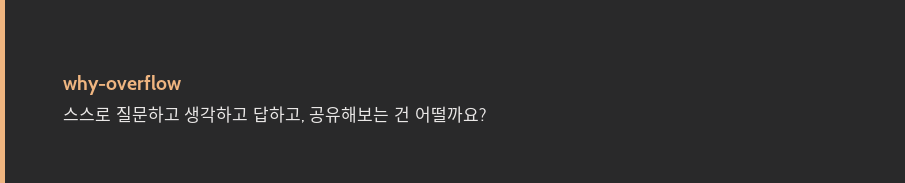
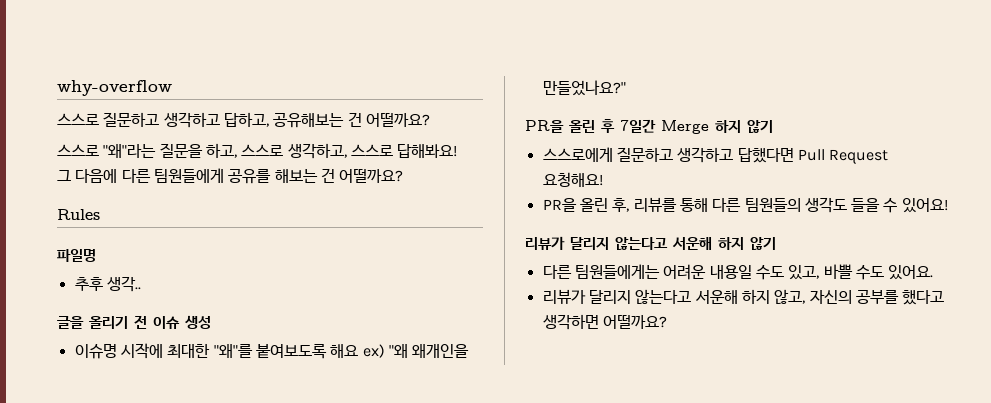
(487, 114) none -> [57,143,458,159] [57,168,404,184] [57,209,100,220] [57,249,96,262] [74,276,141,292] [57,315,211,329] [74,343,470,359] [542,80,626,96] [525,119,773,134] [542,147,889,164] [542,172,603,187] [542,197,948,213] [525,236,776,250] [542,264,934,280] [542,289,945,305] [542,314,667,330] // 스스로 "왜"라는 질문을 하고, 스스로 생각하고, 스스로 답해봐요! // 그 다음에 다른 팀원들에게 공유를 해보는 건 어떨까요? // Rules // 파일명 // 추후 생각.. // 글을 올리기 전 이슈 생성 // 이슈명 시작에 최대한 "왜"를 붙여보도록 해요 ex) "왜 왜개인을 만들었나요?" // PR을 올린 후 7일간 Merge 하지 않기 // 스스로에게 질문하고 생각하고 답했다면 Pull Request 요청해요! // PR을 올린 후, 리뷰를 통해 다른 팀원들의 생각도 들을 수 있어요! // 리뷰가 달리지 않는다고 서운해 하지 않기 // 다른 팀원들에게는 어려운 내용일 수도 있고, 바쁠 수도 있어요. // 리뷰가 달리지 않는다고 서운해 하지 않고, 자신의 공부를 했다고 생각하면 어떨까요?

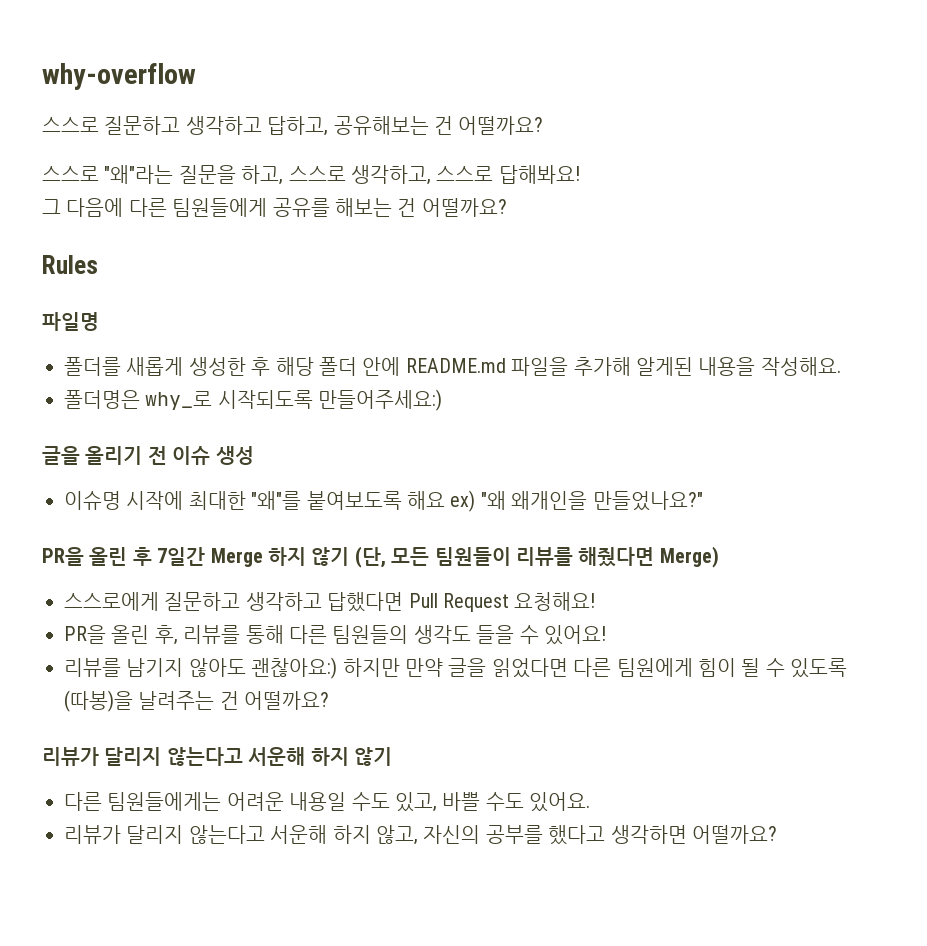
[74,276,141,292] 추후 생각.. -> [64,357,841,376] [64,389,443,411] 폴더를 새롭게 생성한 후 해당 폴더 안에 README.md 파일을 추가해 알게된 내용을 작성해요. // 폴더명은 why_로 시작되도록 만들어주세요:)
(773, 126) none -> [354,546,719,568] (단, 모든 팀원들이 리뷰를 해줬다면 Merge)
(948, 205) none -> [64,657,848,679] [64,690,330,712] // 리뷰를 남기지 않아도 괜찮아요:) 하지만 만약 글을 읽었다면 다른 팀원에게 힘이 될 수 있도록 (따봉)을 날려주는 건 어떨까요?

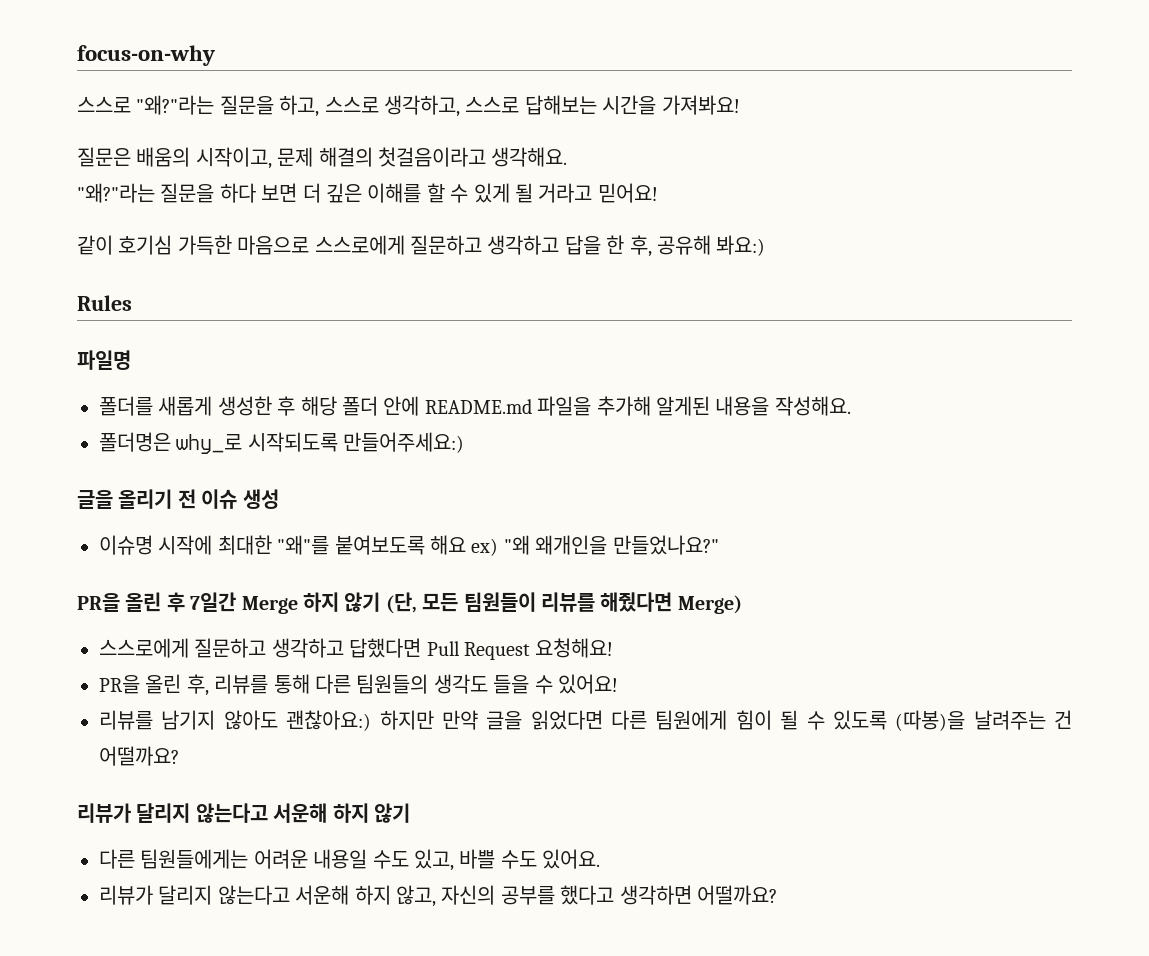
[42,63,196,90] [42,116,544,136] [42,165,174,184] why-overflow // 스스로 질문하고 생각하고 답하고, 공유해보는 건 어떨까요? // 스스로 "왜"라는 -> [77,45,215,66] [77,95,215,115] focus-on-why // 스스로 "왜?"라는
[498,165,580,184] [42,198,507,217] 답해봐요! // 그 다음에 다른 팀원들에게 공유를 해보는 건 어떨까요? -> [524,95,740,115] [77,147,568,169] [77,183,658,203] [77,235,766,257] 답해보는 시간을 가져봐요! // 질문은 배움의 시작이고, 문제 해결의 첫걸음이라고 생각해요. // "왜?"라는 질문을 하다 보면 더 깊은 이해를 할 수 있게 될 거라고 믿어요! // 같이 호기심 가득한 마음으로 스스로에게 질문하고 생각하고 답을 한 후, 공유해 봐요:)

